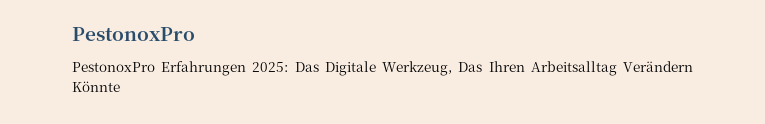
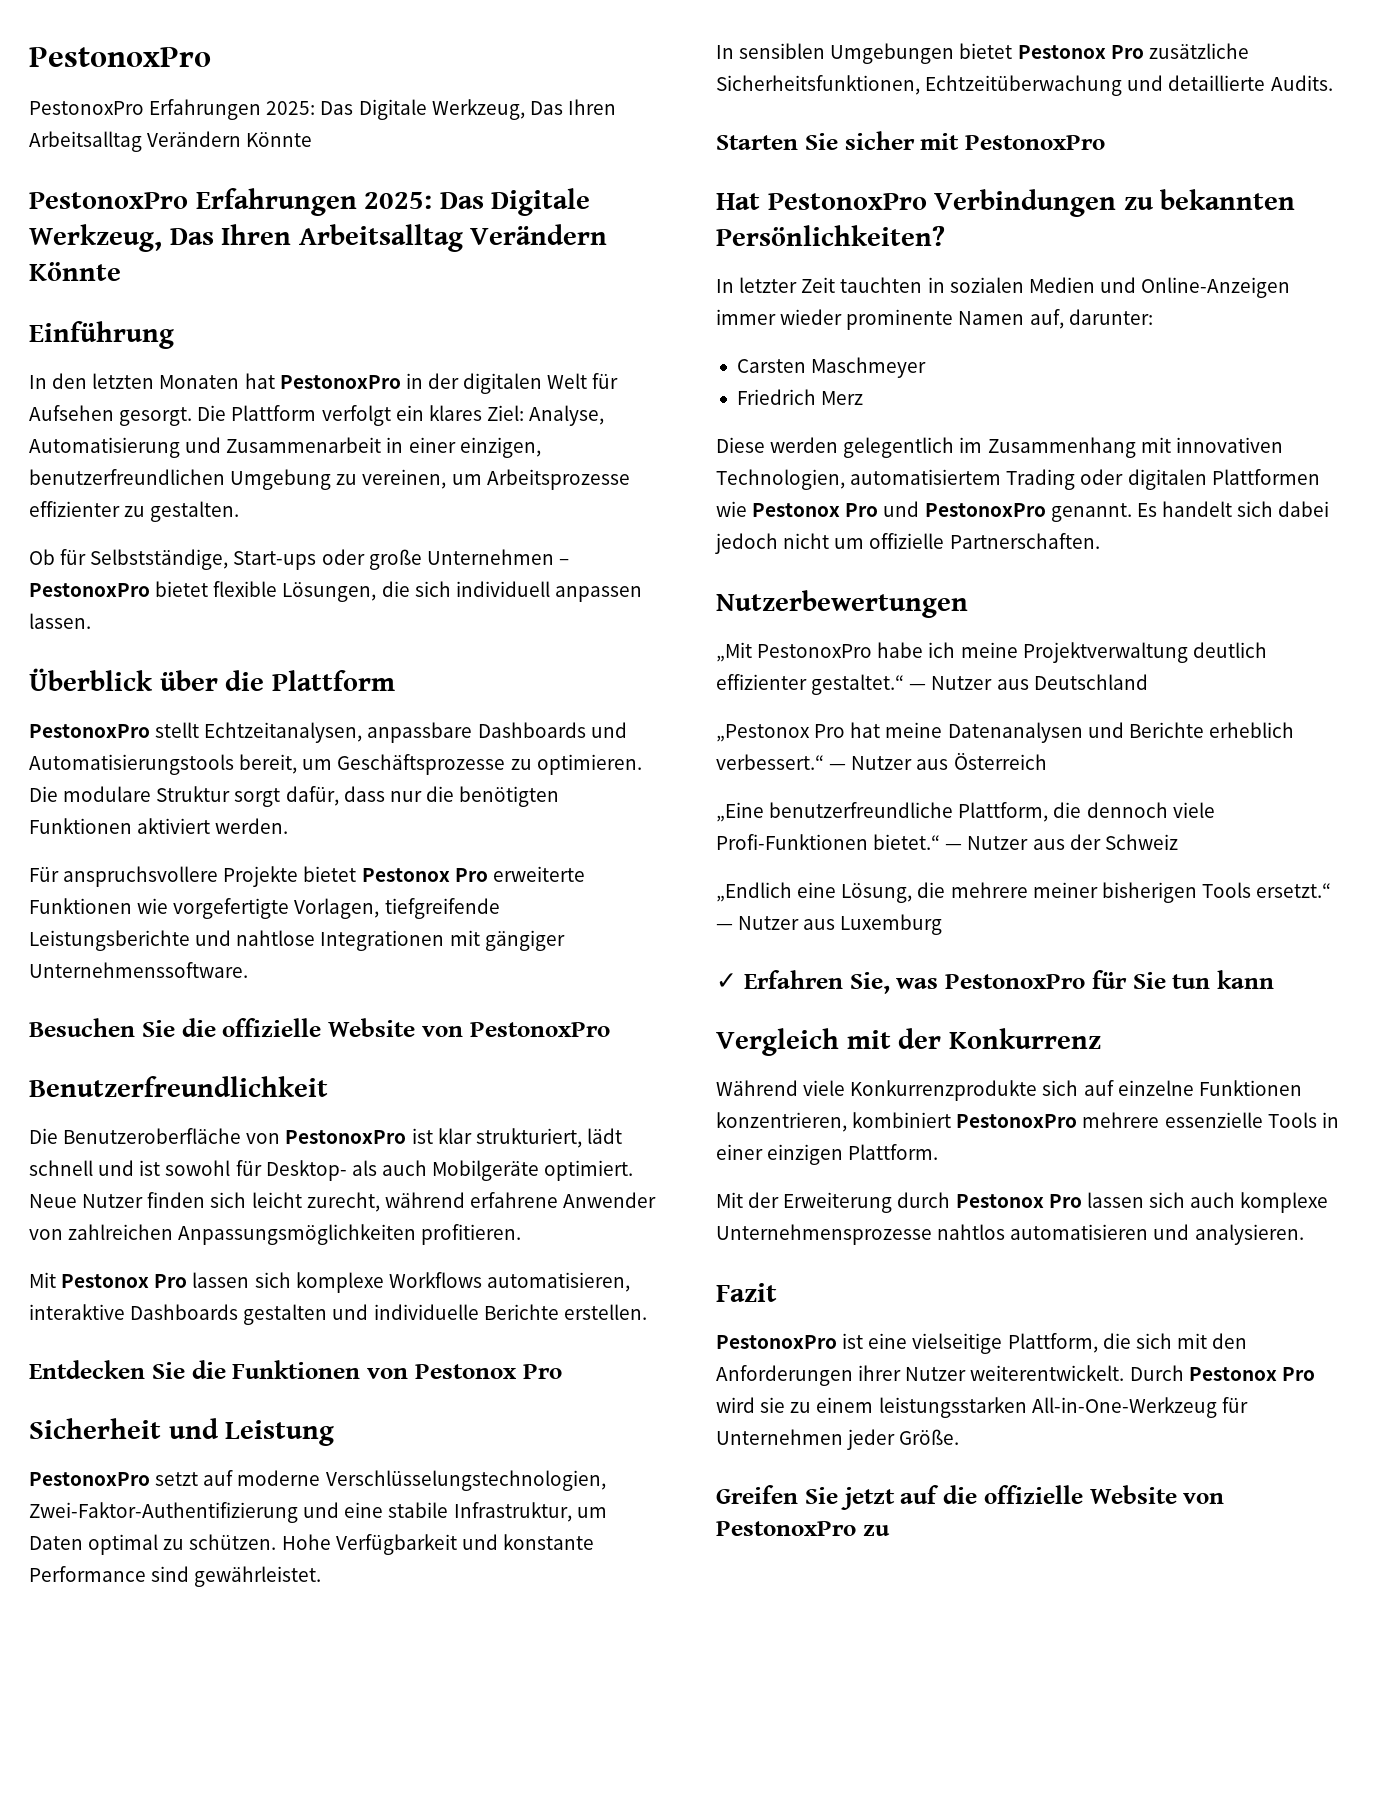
(120, 86) none -> [29,188,591,216] [29,224,608,252] [29,262,121,281] [29,321,174,349] [29,373,619,394] [29,405,605,426] [29,437,541,458] [29,469,630,490] [29,501,240,522] [29,549,569,570] [29,581,642,602] [29,613,91,629] [29,668,395,691] [29,722,627,743] [29,754,642,775] [29,786,560,807] [29,818,289,834] [29,866,585,887] [29,898,500,919] [29,930,565,951] [29,962,248,978] [29,1018,610,1037] [29,1076,328,1097] [29,1128,622,1148] [29,1160,634,1181] [29,1192,657,1212] [29,1224,522,1245] [29,1272,630,1293] [29,1304,647,1325] [29,1360,562,1379] [29,1418,335,1446] [29,1470,606,1491] [29,1502,607,1523] [29,1534,594,1555] [29,1566,322,1587] [716,43,1249,64] [716,75,1333,96] [716,131,1105,150] [716,189,1296,217] [716,225,945,246] [716,277,1291,298] [716,309,1153,330] [736,357,927,378] [736,389,864,405] [716,437,1283,458] [716,469,1320,490] [716,501,1330,522] [715,533,1100,554] [716,590,968,618] [716,642,1267,663] [716,674,1148,695] [716,722,1294,743] [716,752,1047,770] [716,802,1215,822] [716,834,1178,850] [716,882,1332,903] [716,914,943,935] [716,970,1274,994] [716,1028,1101,1056] [716,1080,1302,1101] [716,1112,1339,1132] [716,1144,939,1165] [716,1192,1329,1213] [716,1224,1304,1245] [716,1283,777,1302] [716,1333,1248,1354] [716,1365,1315,1386] [716,1397,1248,1418] [716,1429,960,1450] [716,1485,1225,1510] [716,1521,890,1536] // PestonoxPro Erfahrungen 2025: Das Digitale Werkzeug, Das Ihren Arbeitsalltag Verändern Könnte // Einführung // In den letzten Monaten hat PestonoxPro in der digitalen Welt für Aufsehen gesorgt. Die Plattform verfolgt ein klares Ziel: Analyse, Automatisierung und Zusammenarbeit in einer einzigen, benutzerfreundlichen Umgebung zu vereinen, um Arbeitsprozesse effizienter zu gestalten. // Ob für Selbstständige, Start-ups oder große Unternehmen – PestonoxPro bietet flexible Lösungen, die sich individuell anpassen lassen. // Überblick über die Plattform // PestonoxPro stellt Echtzeitanalysen, anpassbare Dashboards und Automatisierungstools bereit, um Geschäftsprozesse zu optimieren. Die modulare Struktur sorgt dafür, dass nur die benötigten Funktionen aktiviert werden. // Für anspruchsvollere Projekte bietet Pestonox Pro erweiterte Funktionen wie vorgefertigte Vorlagen, tiefgreifende Leistungsberichte und nahtlose Integrationen mit gängiger Unternehmenssoftware. // Besuchen Sie die offizielle Website von PestonoxPro // Benutzerfreundlichkeit // Die Benutzeroberfläche von PestonoxPro ist klar strukturiert, lädt schnell und ist sowohl für Desktop- als auch Mobilgeräte optimiert. Neue Nutzer finden sich leicht zurecht, während erfahrene Anwender von zahlreichen Anpassungsmöglichkeiten profitieren. // Mit Pestonox Pro lassen sich komplexe Workflows automatisieren, interaktive Dashboards gestalten und individuelle Berichte erstellen. // Entdecken Sie die Funktionen von Pestonox Pro // Sicherheit und Leistung // PestonoxPro setzt auf moderne Verschlüsselungstechnologien, Zwei-Faktor-Authentifizierung und eine stabile Infrastruktur, um Daten optimal zu schützen. Hohe Verfügbarkeit und konstante Performance sind gewährleistet. // In sensiblen Umgebungen bietet Pestonox Pro zusätzliche Sicherheitsfunktionen, Echtzeitüberwachung und detaillierte Audits. // Starten Sie sicher mit PestonoxPro // Hat PestonoxPro Verbindungen zu bekannten Persönlichkeiten? // In letzter Zeit tauchten in sozialen Medien und Online-Anzeigen immer wieder prominente Namen auf, darunter: // Carsten Maschmeyer // Friedrich Merz // Diese werden gelegentlich im Zusammenhang mit innovativen Technologien, automatisiertem Trading oder digitalen Plattformen wie Pestonox Pro und PestonoxPro genannt. Es handelt sich dabei jedoch nicht um offizielle Partnerschaften. // Nutzerbewertungen // „Mit PestonoxPro habe ich meine Projektverwaltung deutlich effizienter gestaltet.“ — Nutzer aus Deutschland // „Pestonox Pro hat meine Datenanalysen und Berichte erheblich verbessert.“ — Nutzer aus Österreich // „Eine benutzerfreundliche Plattform, die dennoch viele Profi-Funktionen bietet.“ — Nutzer aus der Schweiz // „Endlich eine Lösung, die mehrere meiner bisherigen Tools ersetzt.“ — Nutzer aus Luxemburg // ✓ Erfahren Sie, was PestonoxPro für Sie tun kann // Vergleich mit der Konkurrenz // Während viele Konkurrenzprodukte sich auf einzelne Funktionen konzentrieren, kombiniert PestonoxPro mehrere essenzielle Tools in einer einzigen Plattform. // Mit der Erweiterung durch Pestonox Pro lassen sich auch komplexe Unternehmensprozesse nahtlos automatisieren und analysieren. // Fazit // PestonoxPro ist eine vielseitige Plattform, die sich mit den Anforderungen ihrer Nutzer weiterentwickelt. Durch Pestonox Pro wird sie zu einem leistungsstarken All-in-One-Werkzeug für Unternehmen jeder Größe. // Greifen Sie jetzt auf die offizielle Website von PestonoxPro zu

